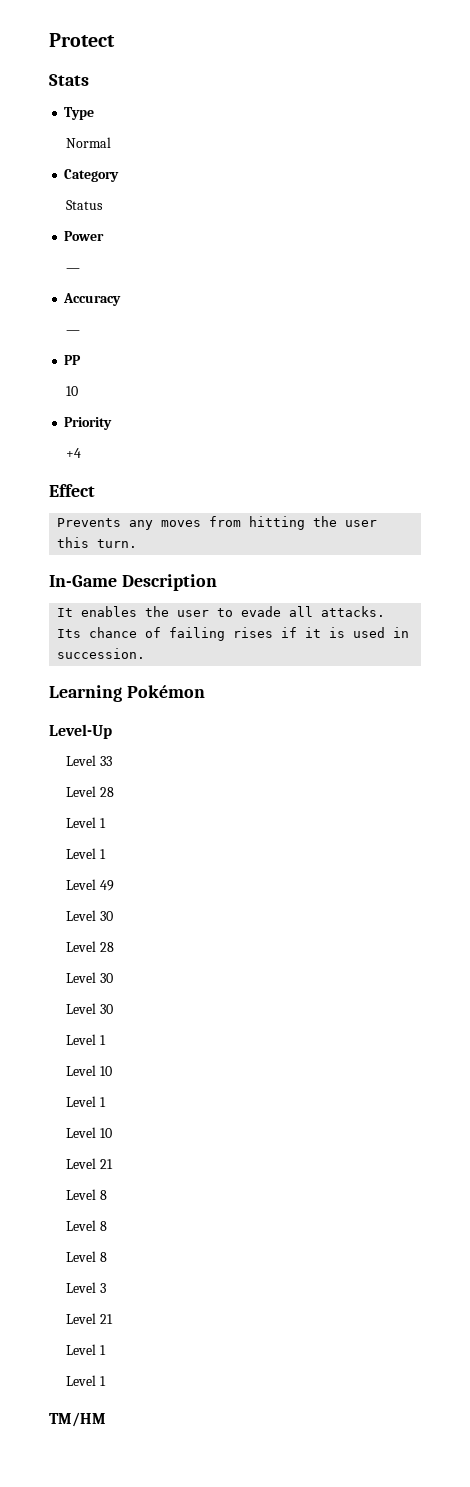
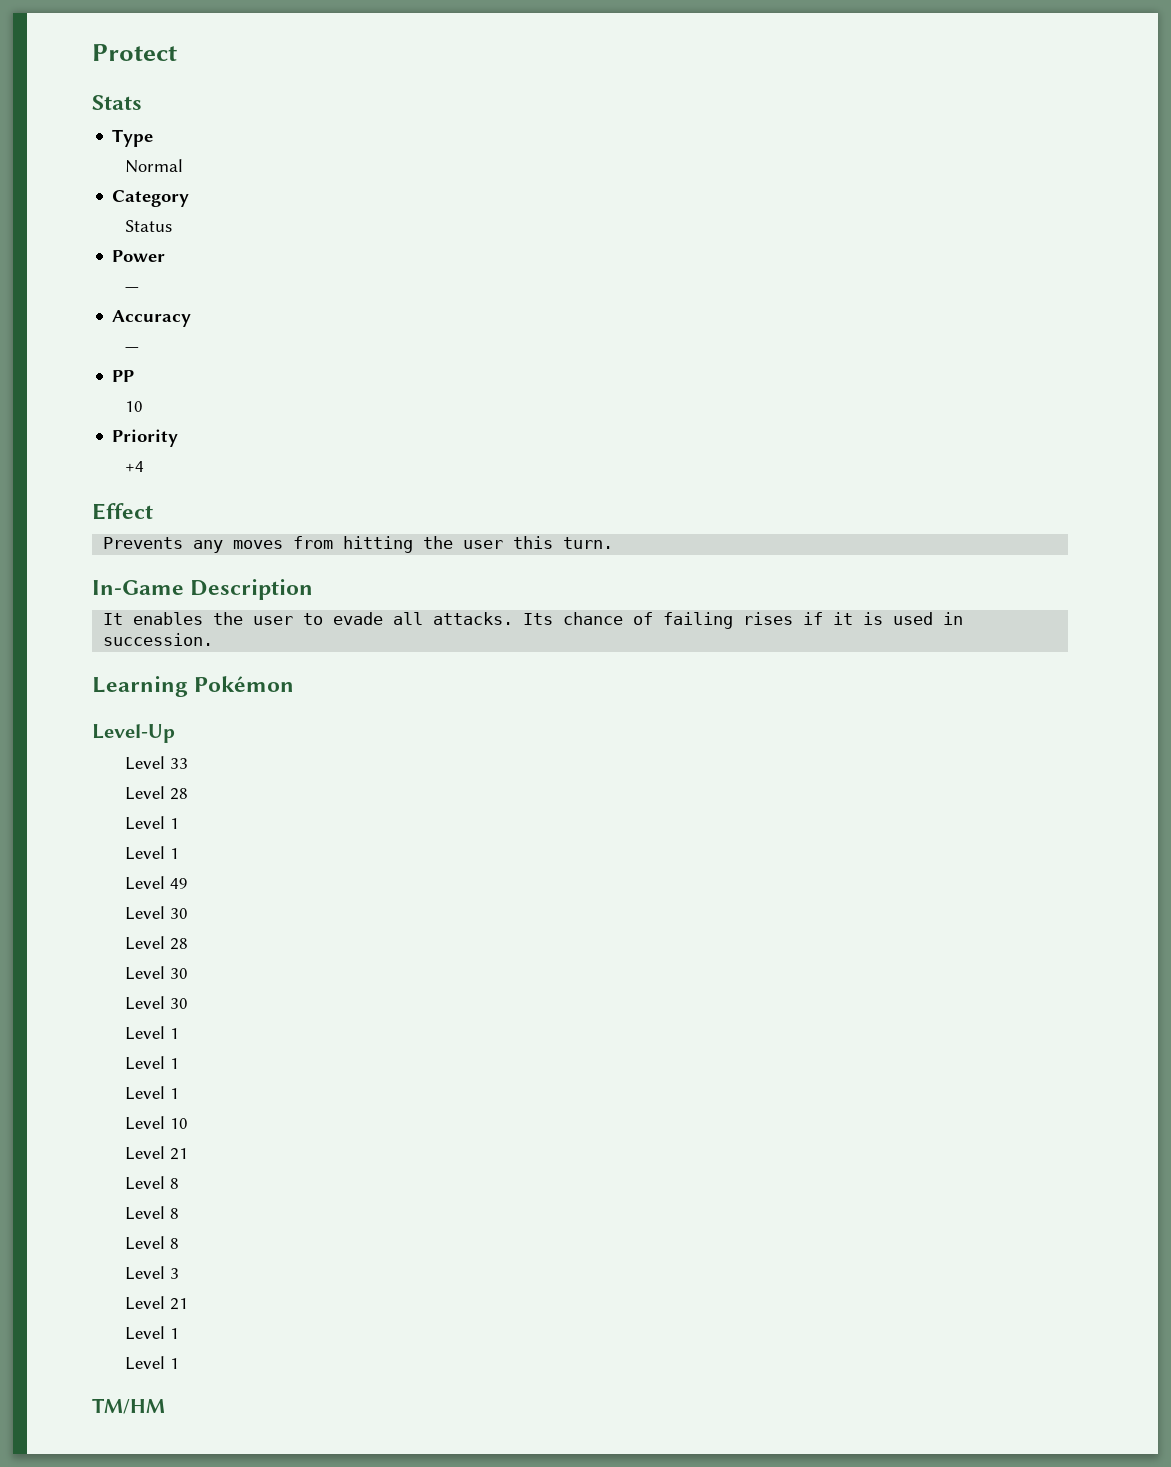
[99,1066,112,1076] 10 -> [170,1058,180,1069] 1

